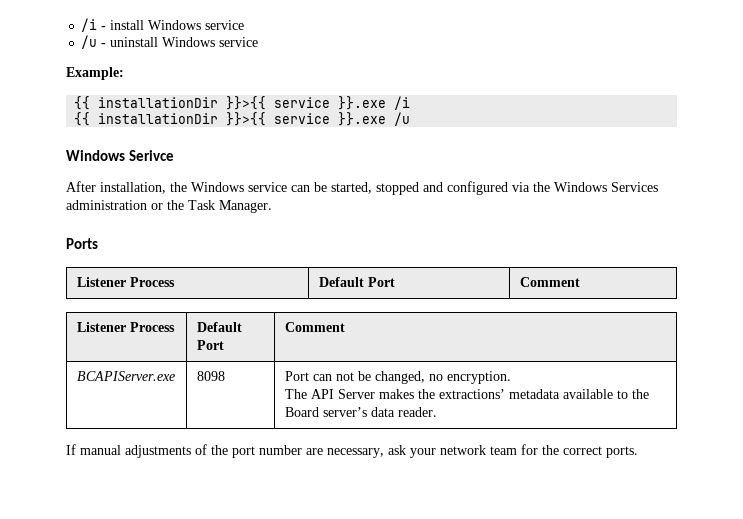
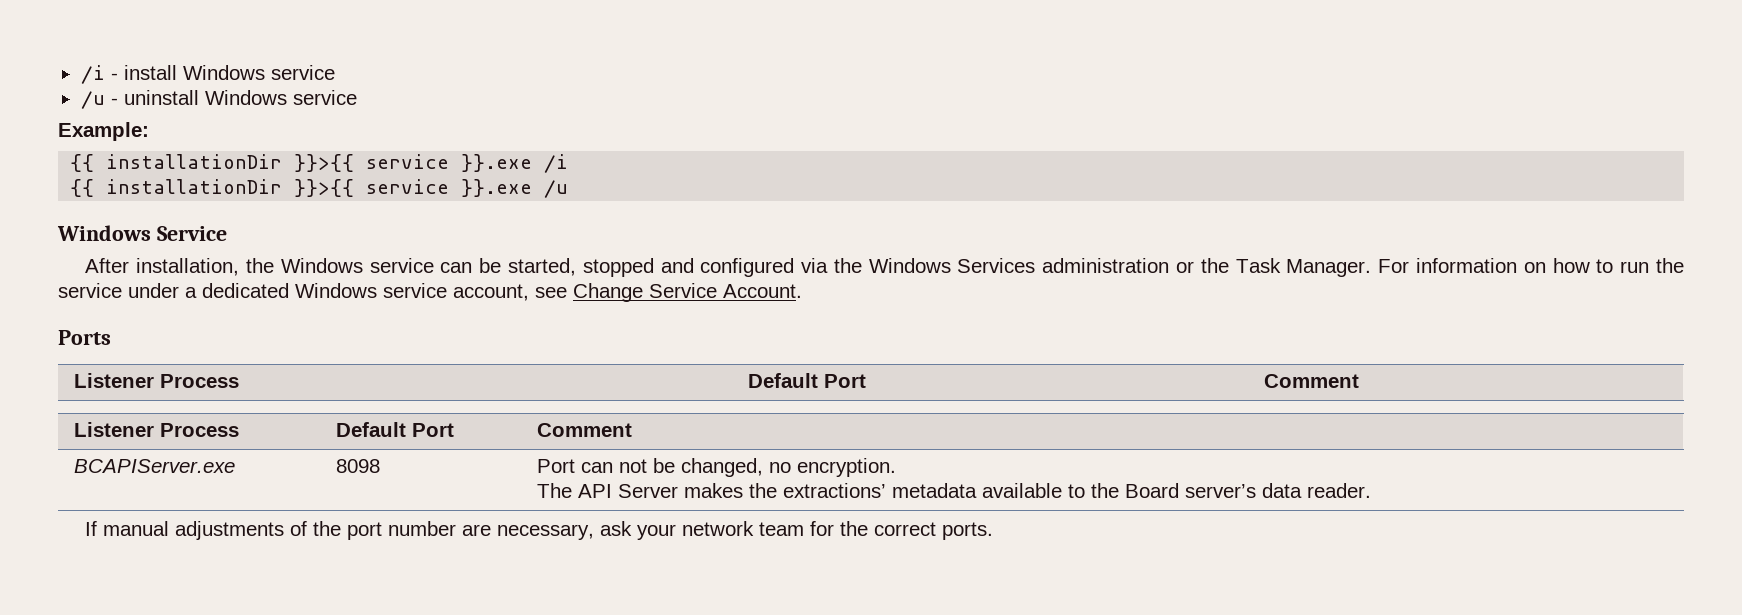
[129,150,175,161] Serivce -> [156,226,227,241] Service
(272, 206) none -> [1378,258,1685,273] [58,283,802,302] For information on how to run the service under a dedicated Windows service account, see Change Service Account.

